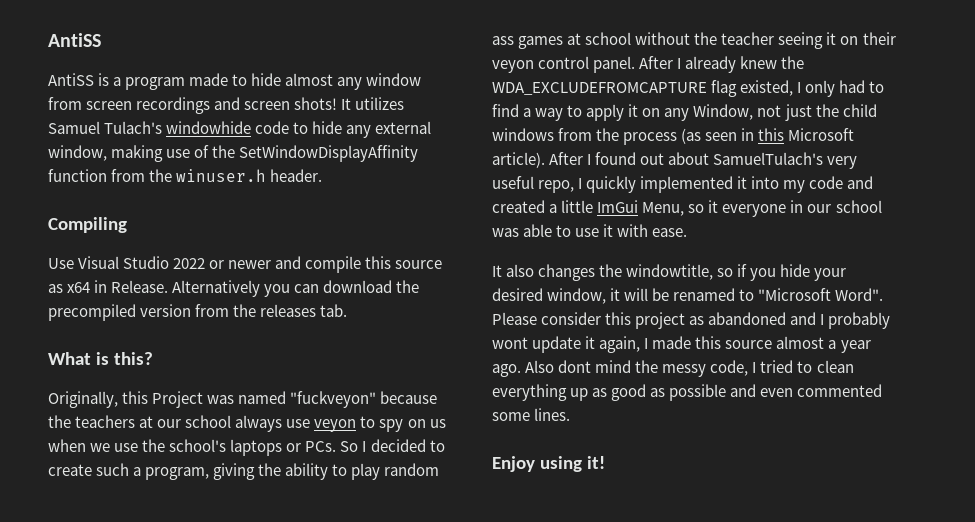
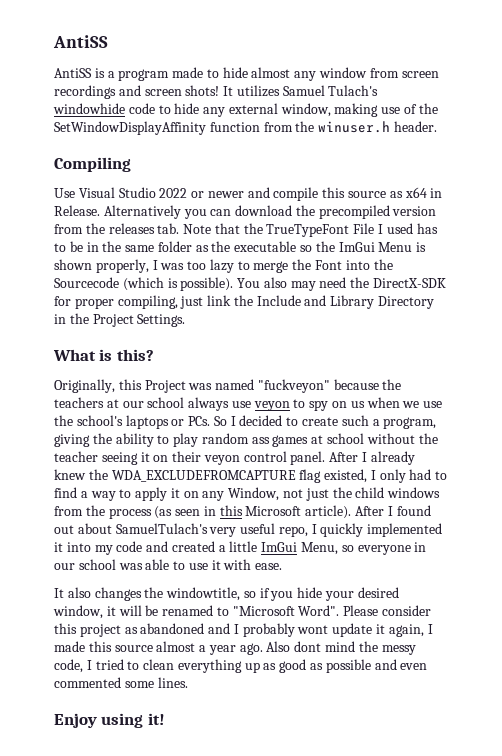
(348, 310) none -> [183,223,438,237] [54,241,427,252] [54,259,393,273] [54,277,447,291] [54,295,435,309] [54,313,186,327] Note that the TrueTypeFont File I used has to be in the same folder as the executable so the ImGui Menu is shown properly, I was too lazy to merge the Font into the Sourcecode (which is possible). You also may need the DirectX-SDK for proper compiling, just link the Include and Library Directory in the Project Settings.
[708,200,719,213] it -> (354, 548) none

